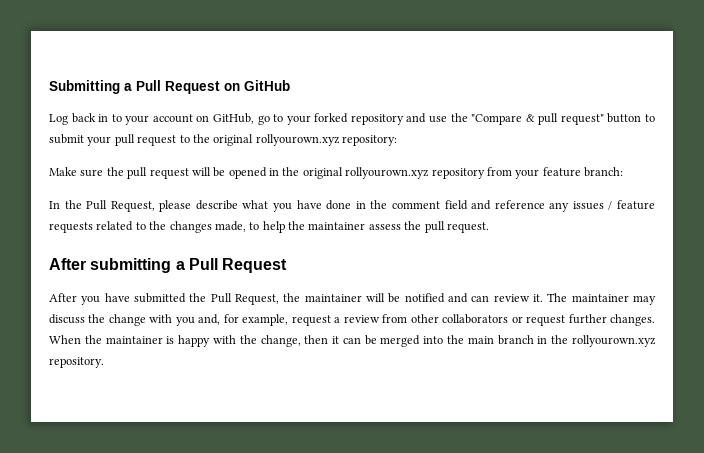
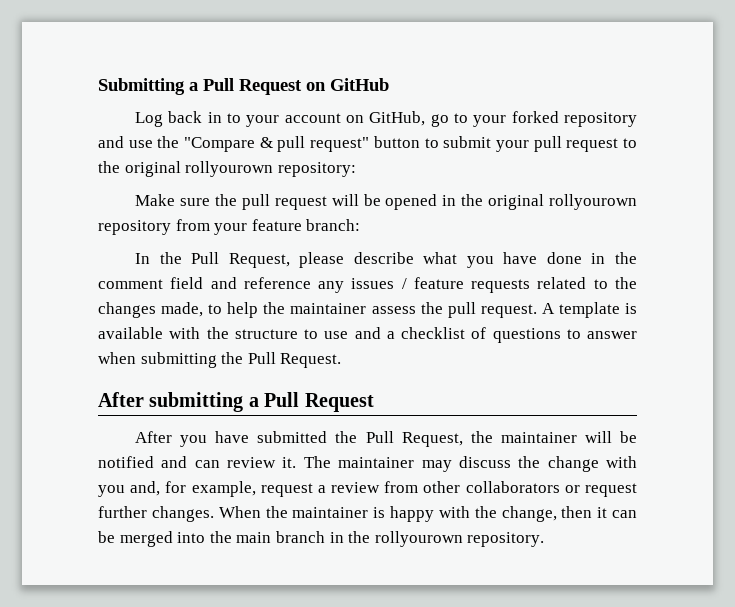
[255,134,340,146] rollyourown.xyz -> [185,161,274,177] rollyourown
[345,167,430,179] rollyourown.xyz -> [549,194,637,210] rollyourown
(489, 227) none -> [541,302,637,318] [98,327,637,343] [98,352,342,368] A template is available with the structure to use and a checklist of questions to answer when submitting the Pull Request.
[571,335,656,347] rollyourown.xyz -> [374,531,463,547] rollyourown

